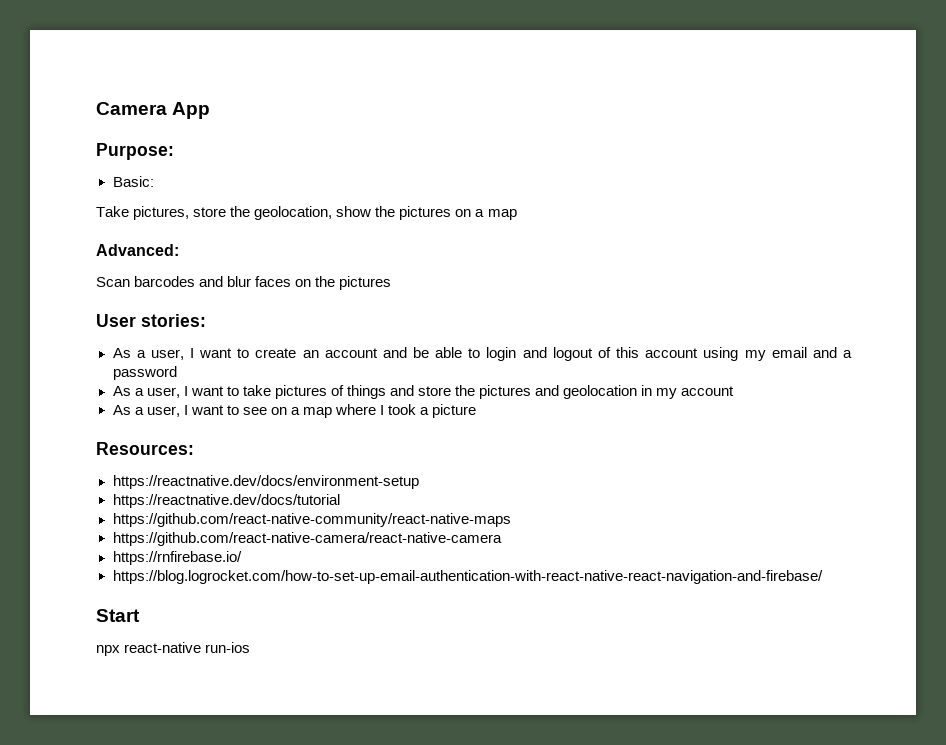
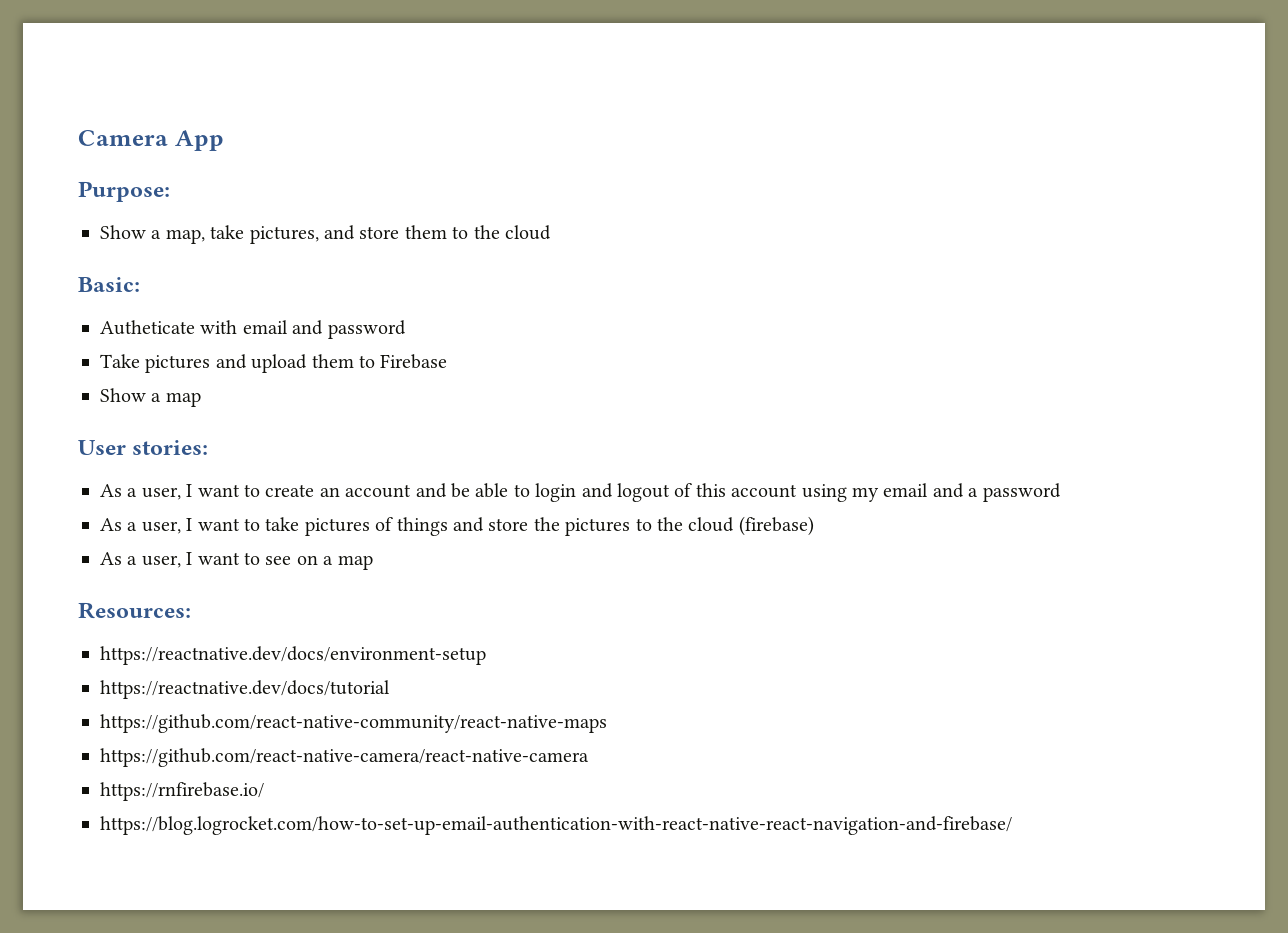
[112,176,154,187] [96,206,517,220] [96,244,179,256] [96,276,392,290] Basic: // Take pictures, store the geolocation, show the pictures on a map // Advanced: // Scan barcodes and blur faces on the pictures -> [100,225,551,244] [78,277,140,292] [100,320,406,339] [100,354,448,373] [100,388,201,407] Show a map, take pictures, and store them to the cloud // Basic: // Autheticate with email and password // Take pictures and upload them to Firebase // Show a map
[535,385,735,399] and geolocation in my account -> [635,516,814,536] to the cloud (firebase)
[335,404,477,418] where I took a picture -> (373, 562) none
[96,609,140,622] [96,642,251,656] // Start // npx react-native run-ios -> (1012, 825) none

